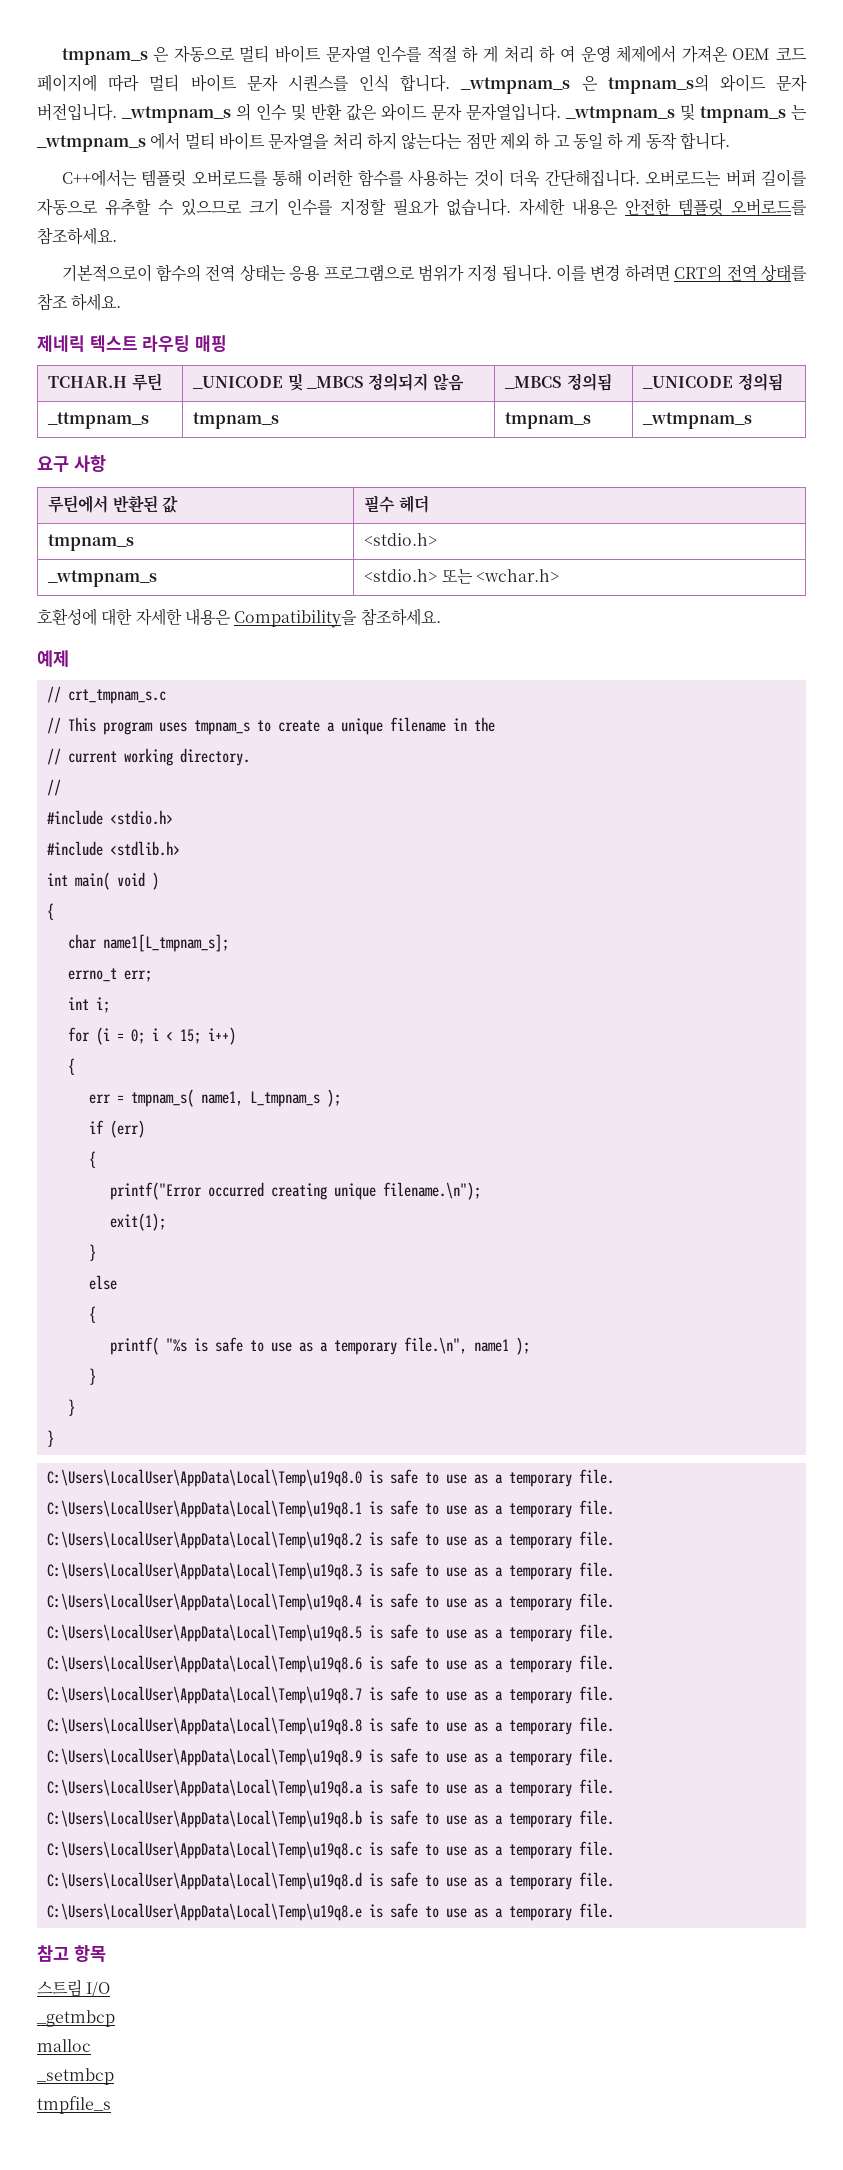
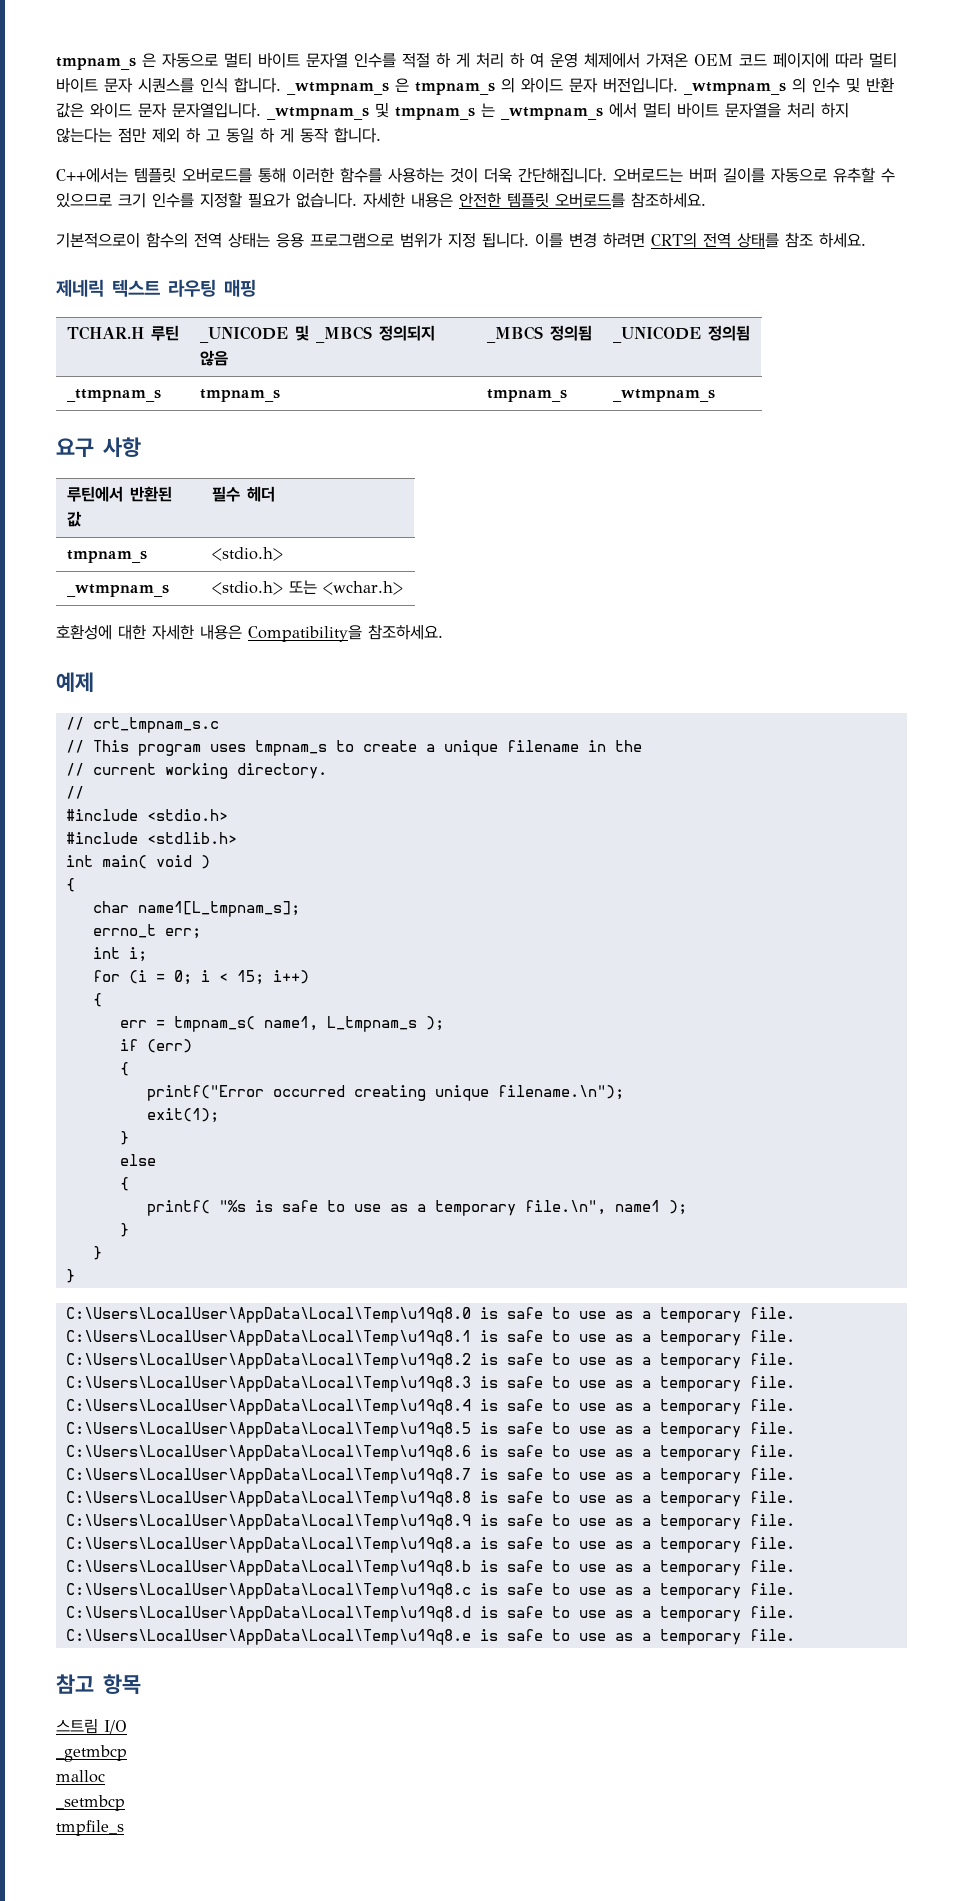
[607,74,709,94] tmpnam_s의 -> [415,77,515,95] tmpnam_s 의

